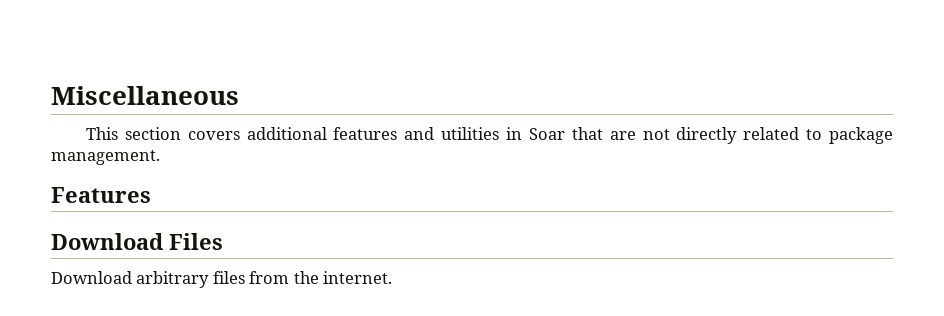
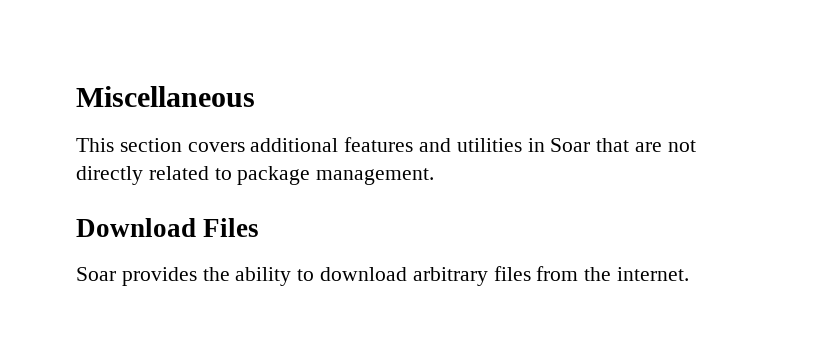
[51,187,151,203] // Features -> (435, 176) none
[51,271,132,284] Download -> [76,267,408,286] Soar provides the ability to download

